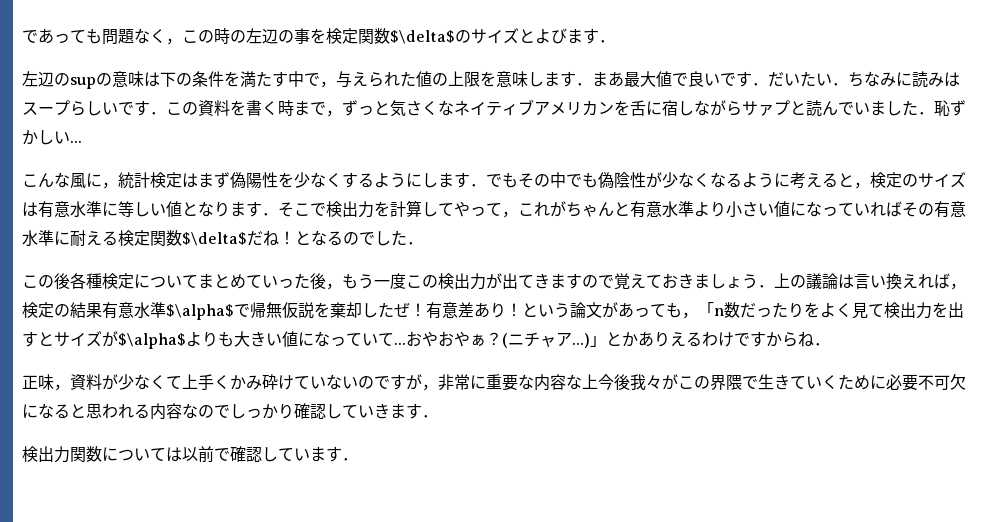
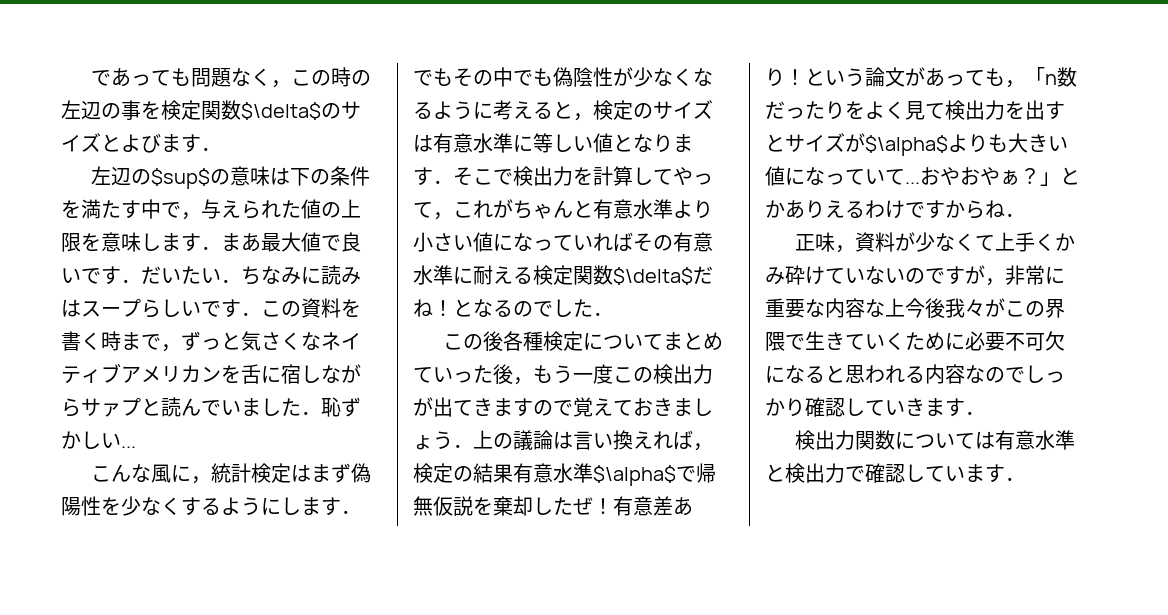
[70,77,96,89] sup -> [151,168,211,189] $sup$
[502,332,590,348] (ニチャア...) -> (1040, 176) none
[182,446,214,463] 以前 -> [995,430,1076,450] [765,463,845,483] 有意水準と検出力

